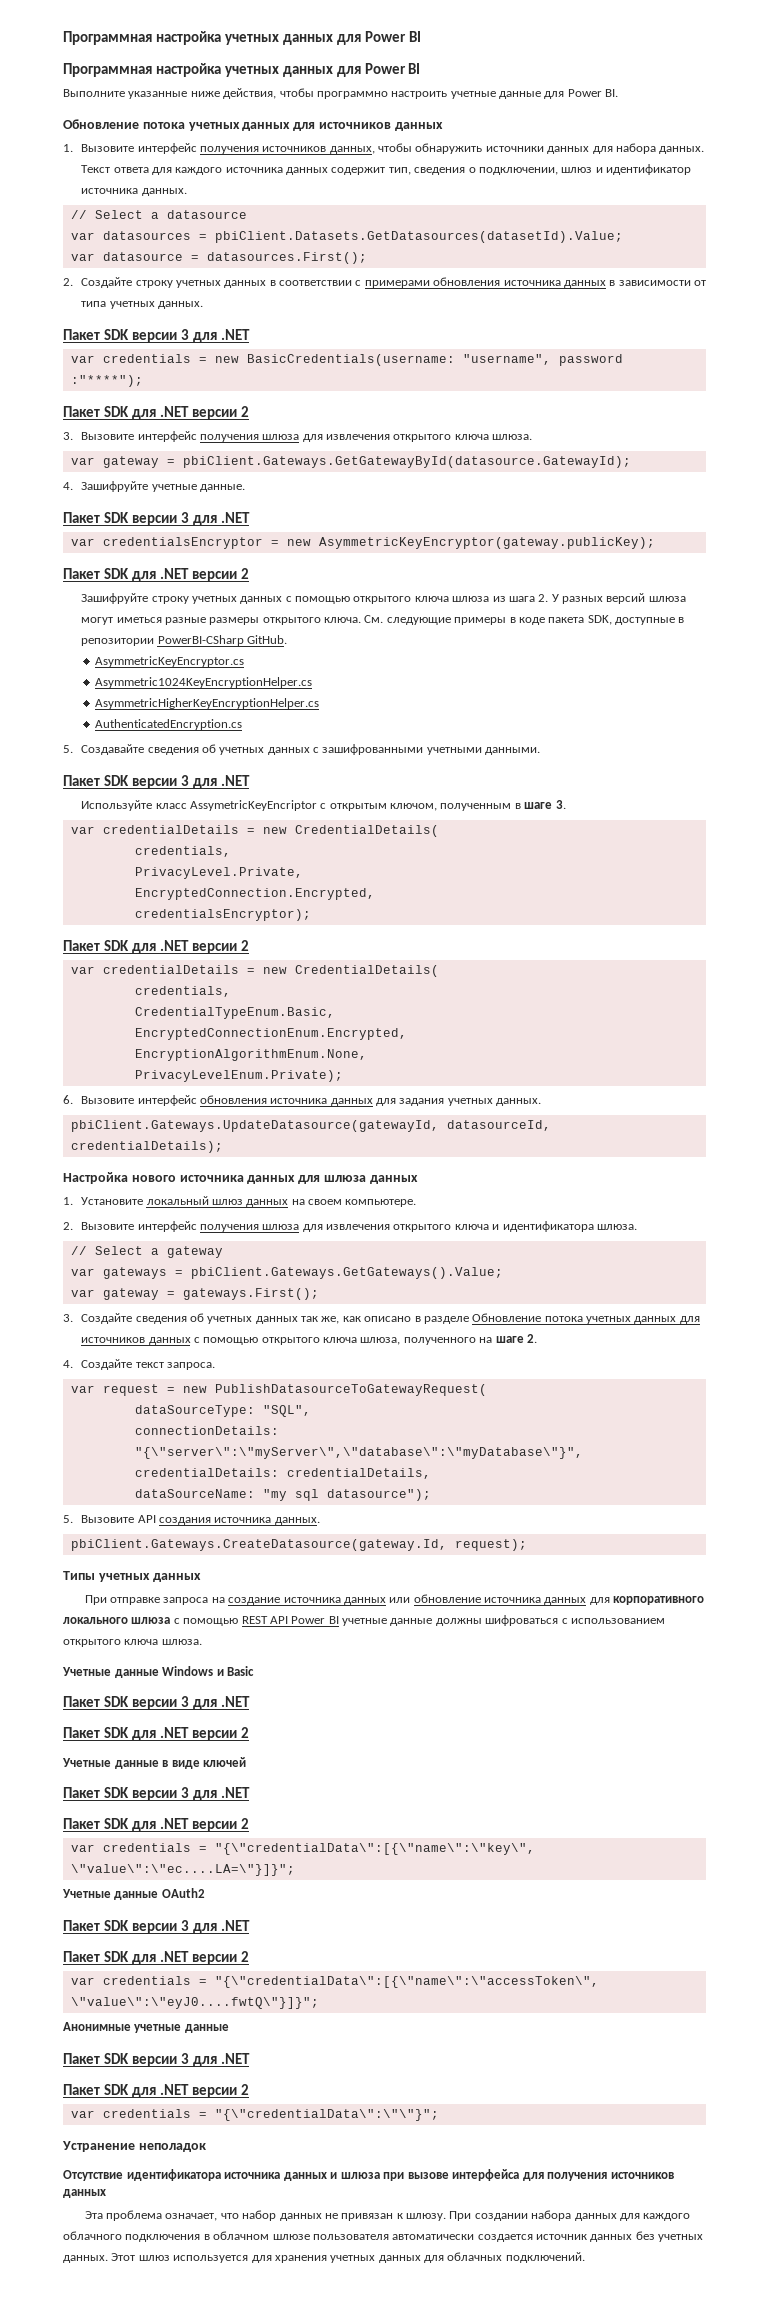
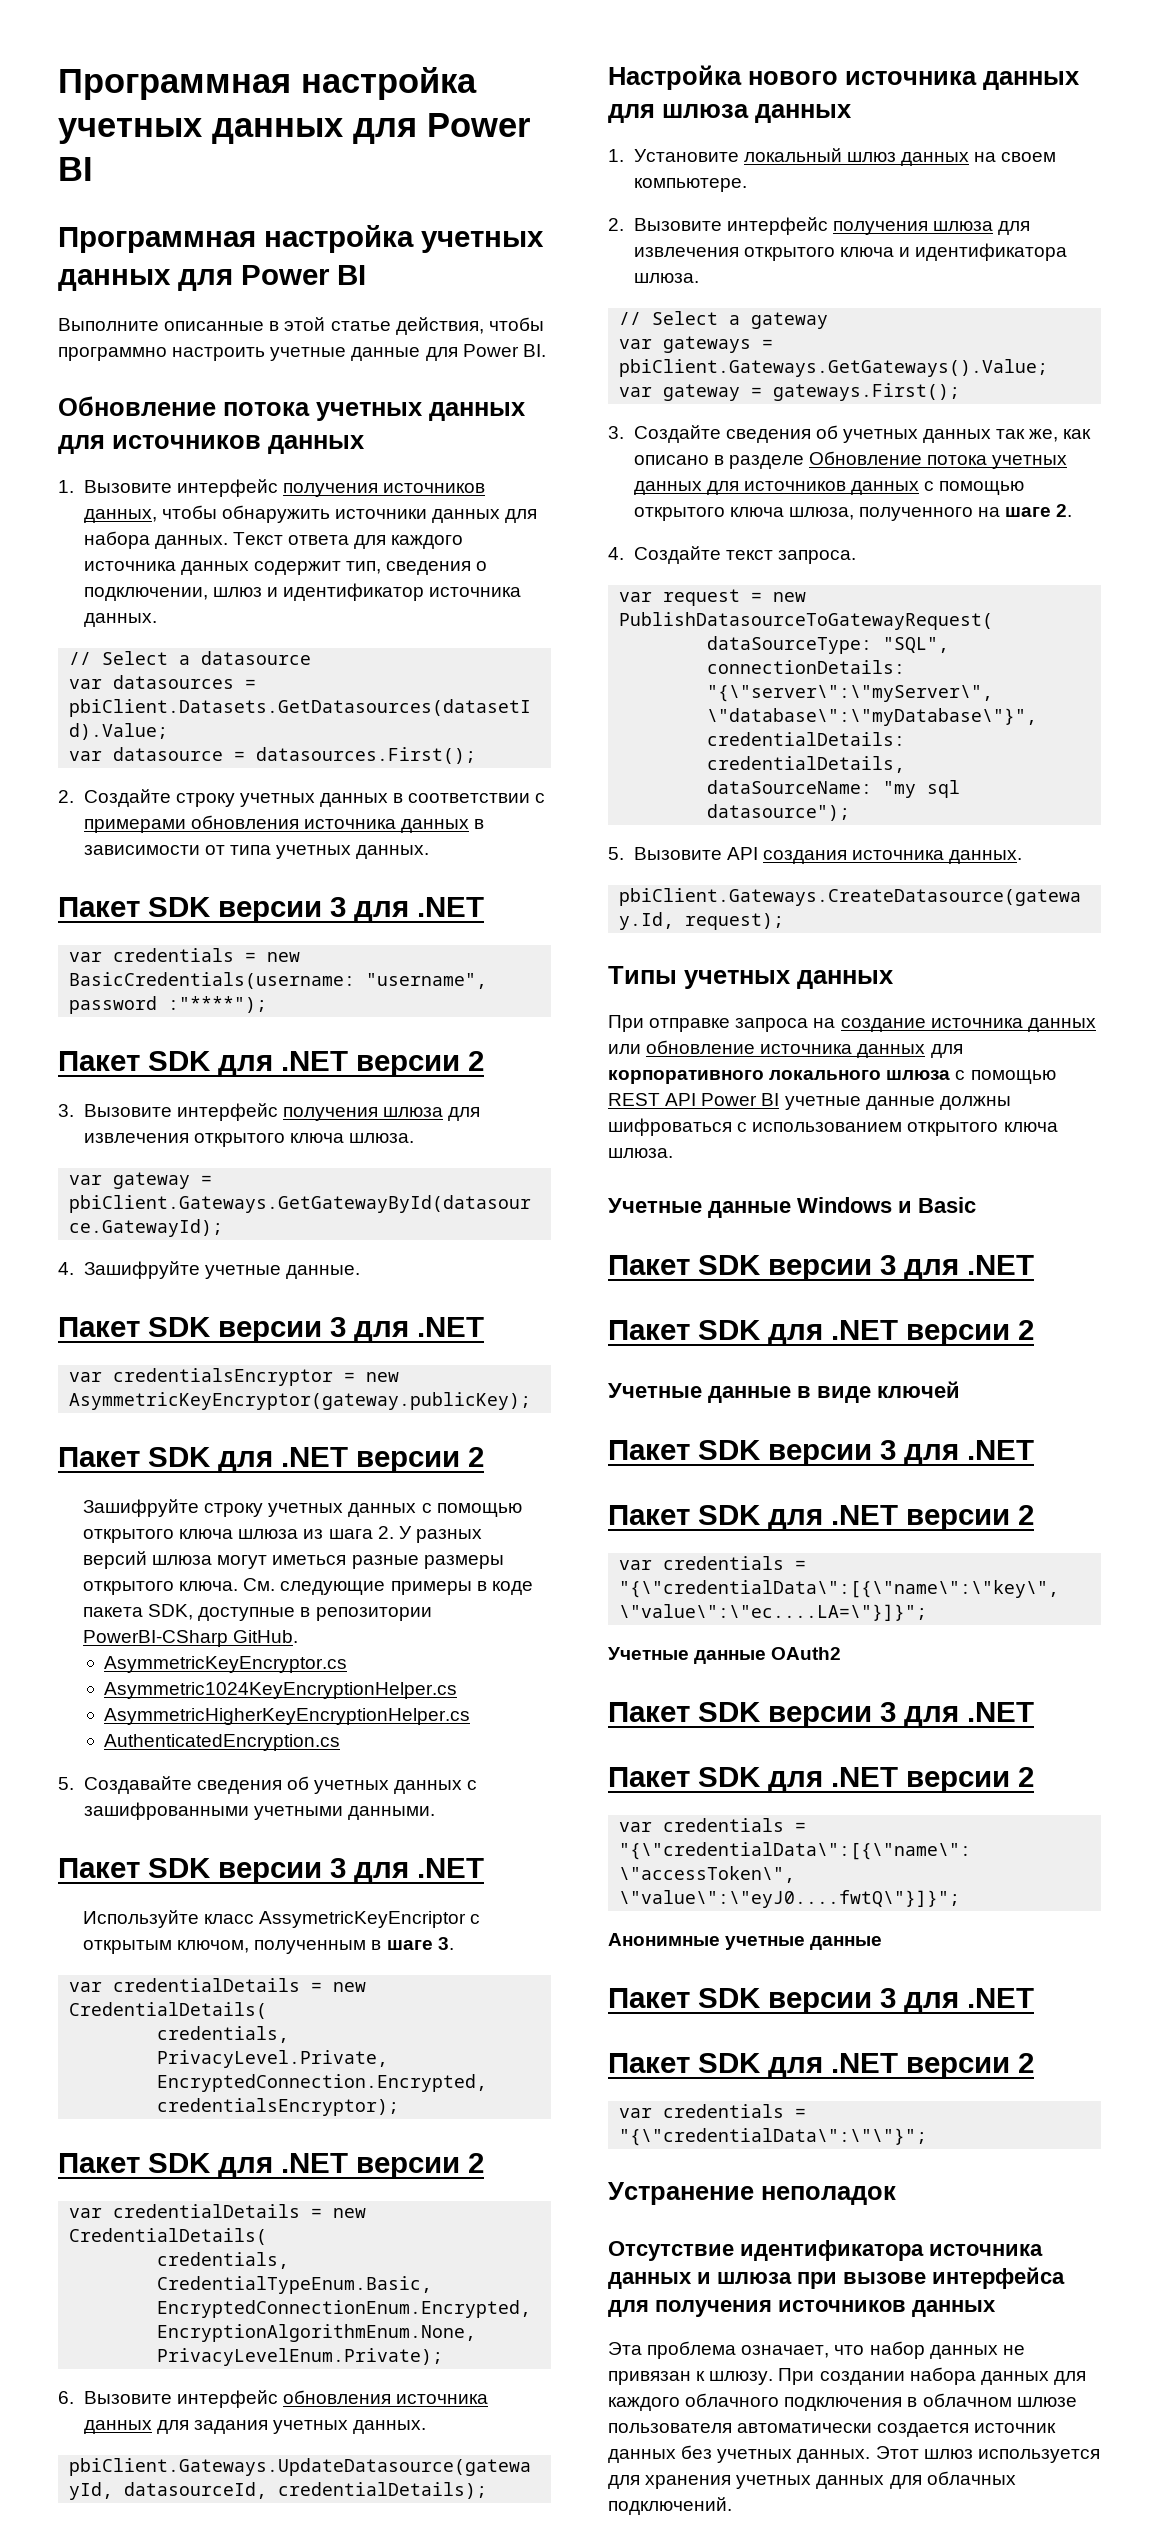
[128,91,220,99] указанные ниже -> [164,317,391,331] описанные в этой статье

